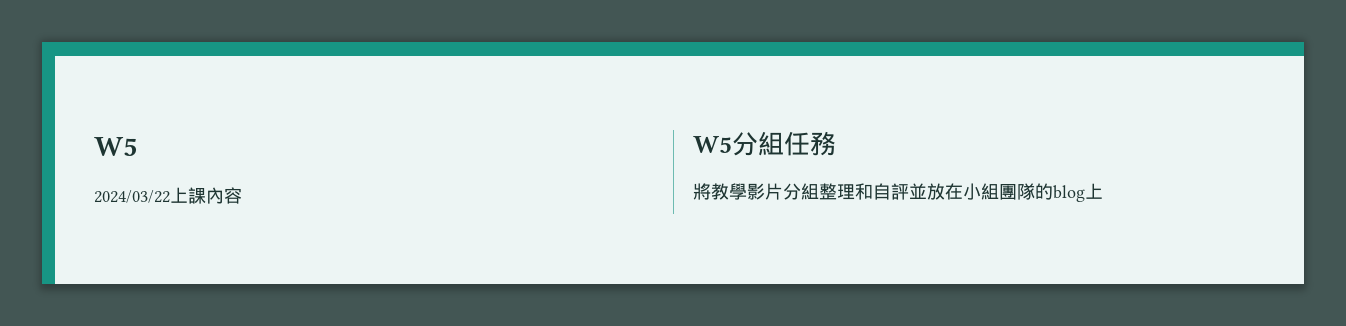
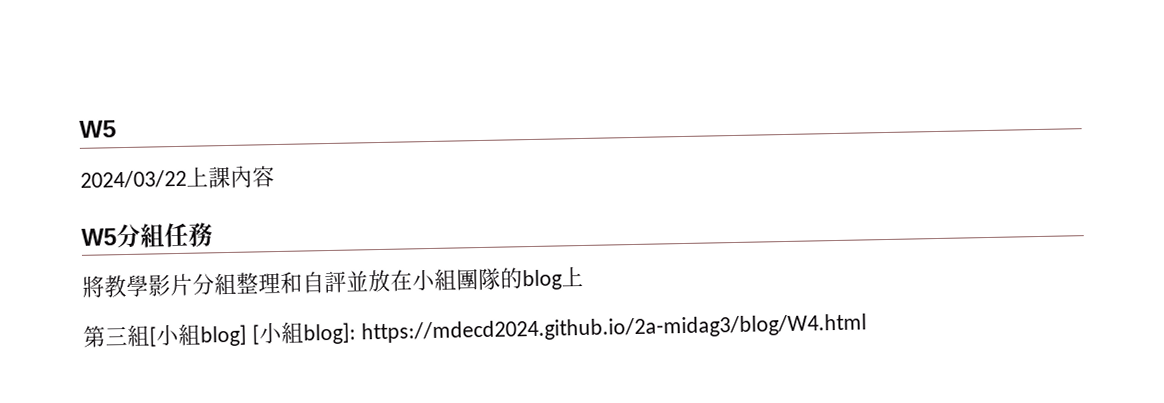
(1103, 191) none -> [83,313,867,348] // 第三組[小組blog] [小組blog]: https://mdecd2024.github.io/2a-midag3/blog/W4.html

